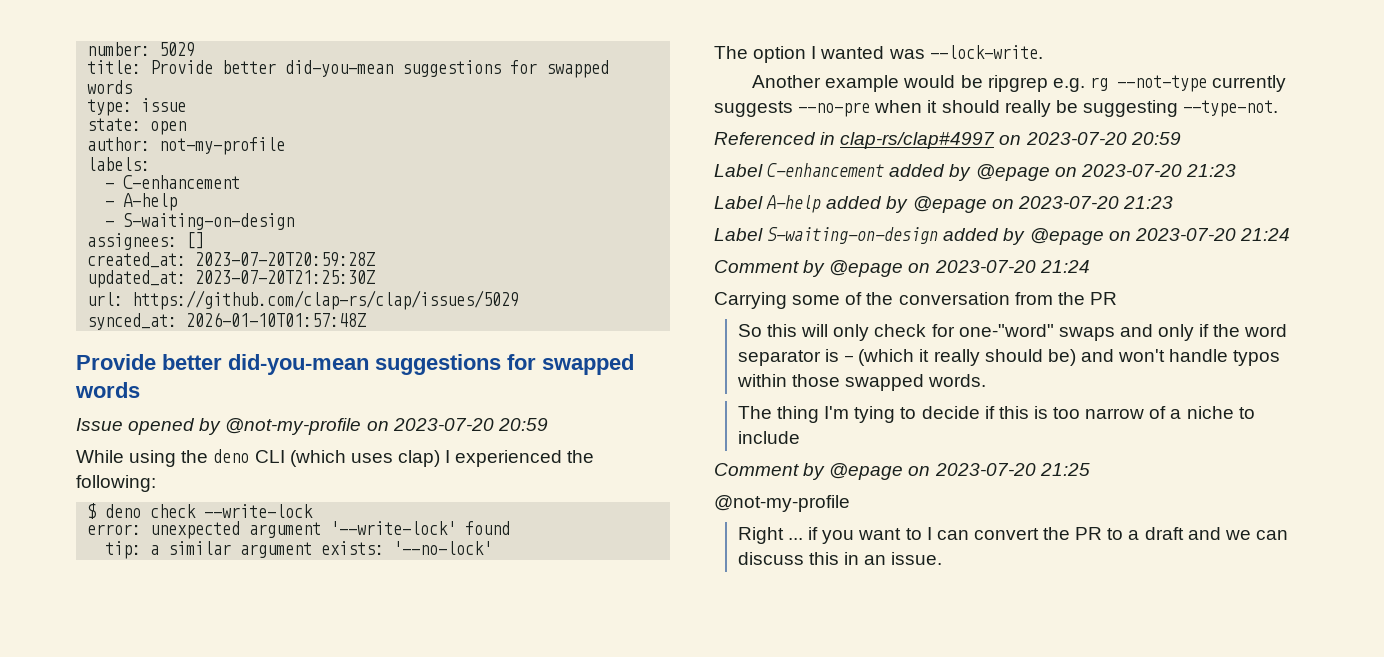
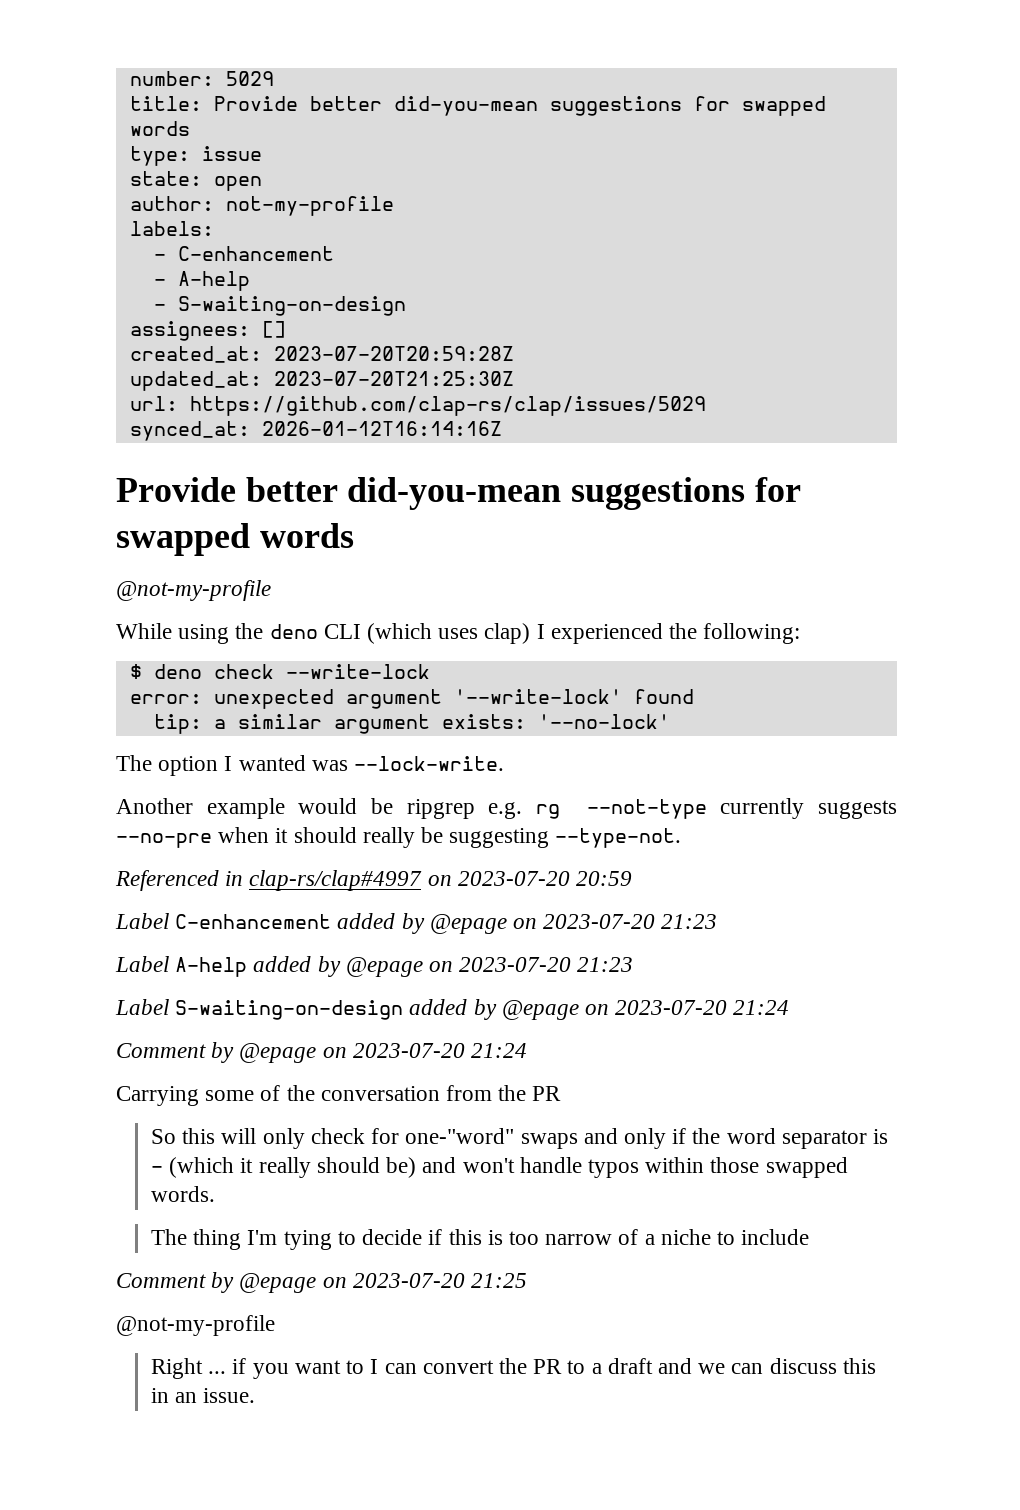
[186,312,367,327] [76,354,634,375] [75,382,140,398] [76,418,548,435] 2026-01-10T01:57:48Z // Provide better did-you-mean suggestions for swapped words // Issue opened by @not-my-profile on 2023-07-20 20:59 -> [261,421,502,436] [116,477,801,510] [116,523,354,556] [116,580,271,601] 2026-01-12T16:14:16Z // Provide better did-you-mean suggestions for swapped words // @not-my-profile

